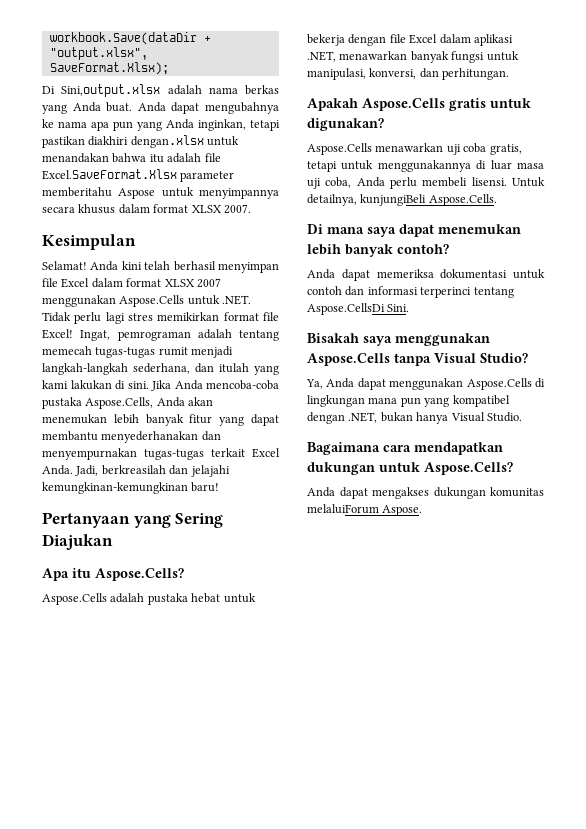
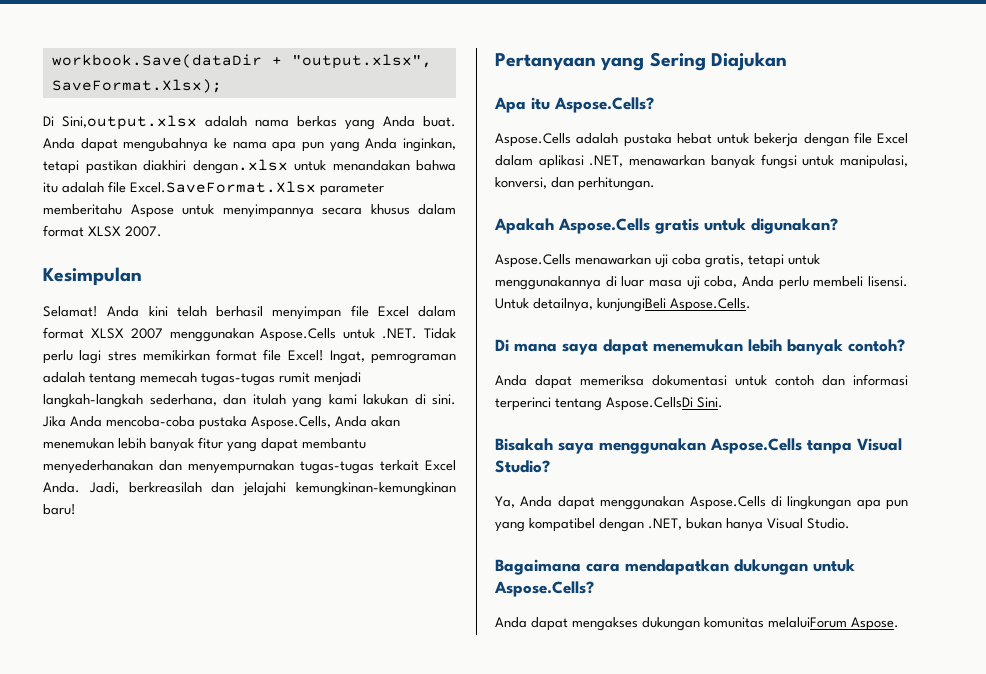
[368,397,398,404] mana -> [856,499,881,510] apa

